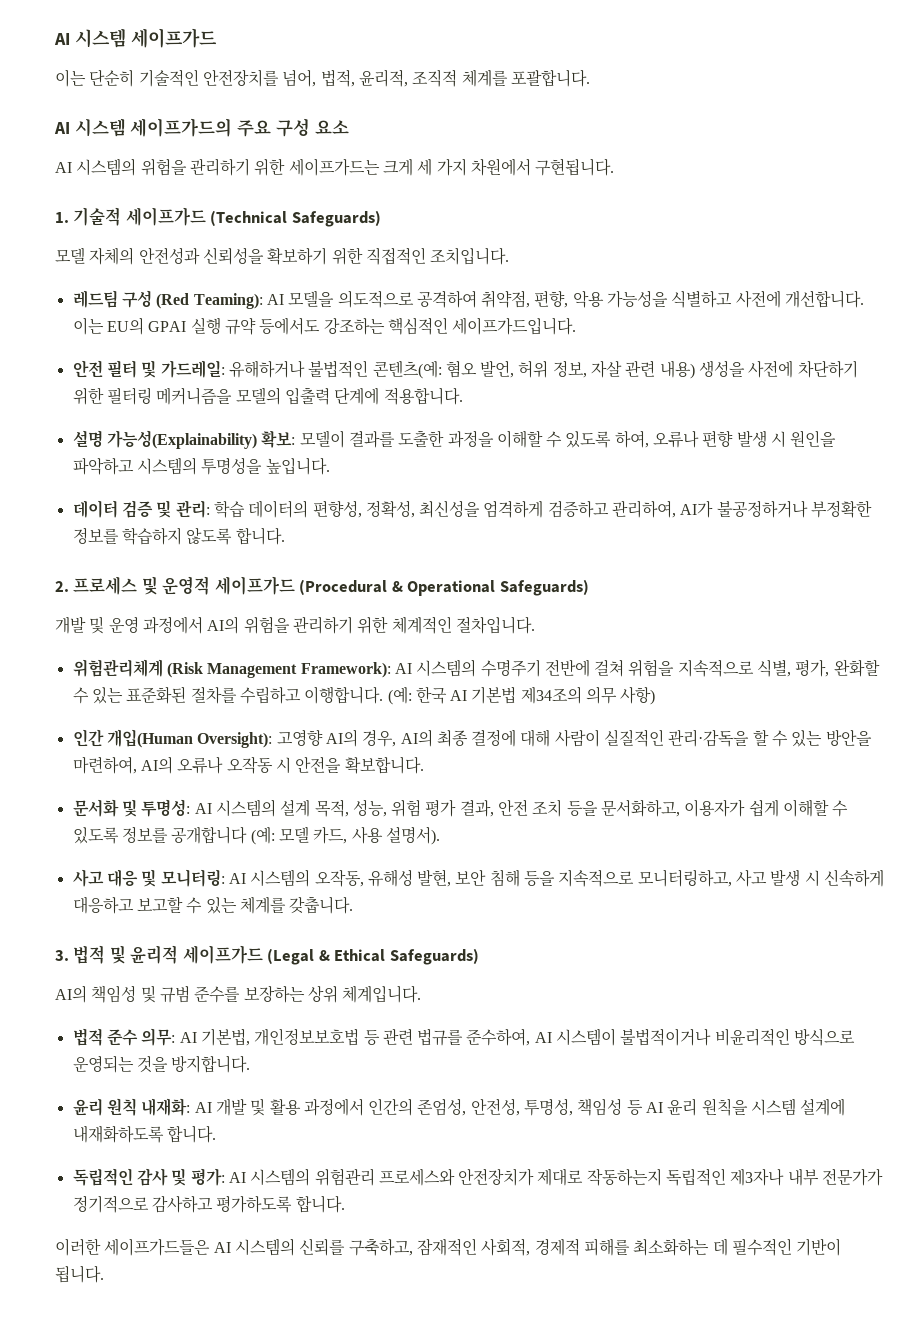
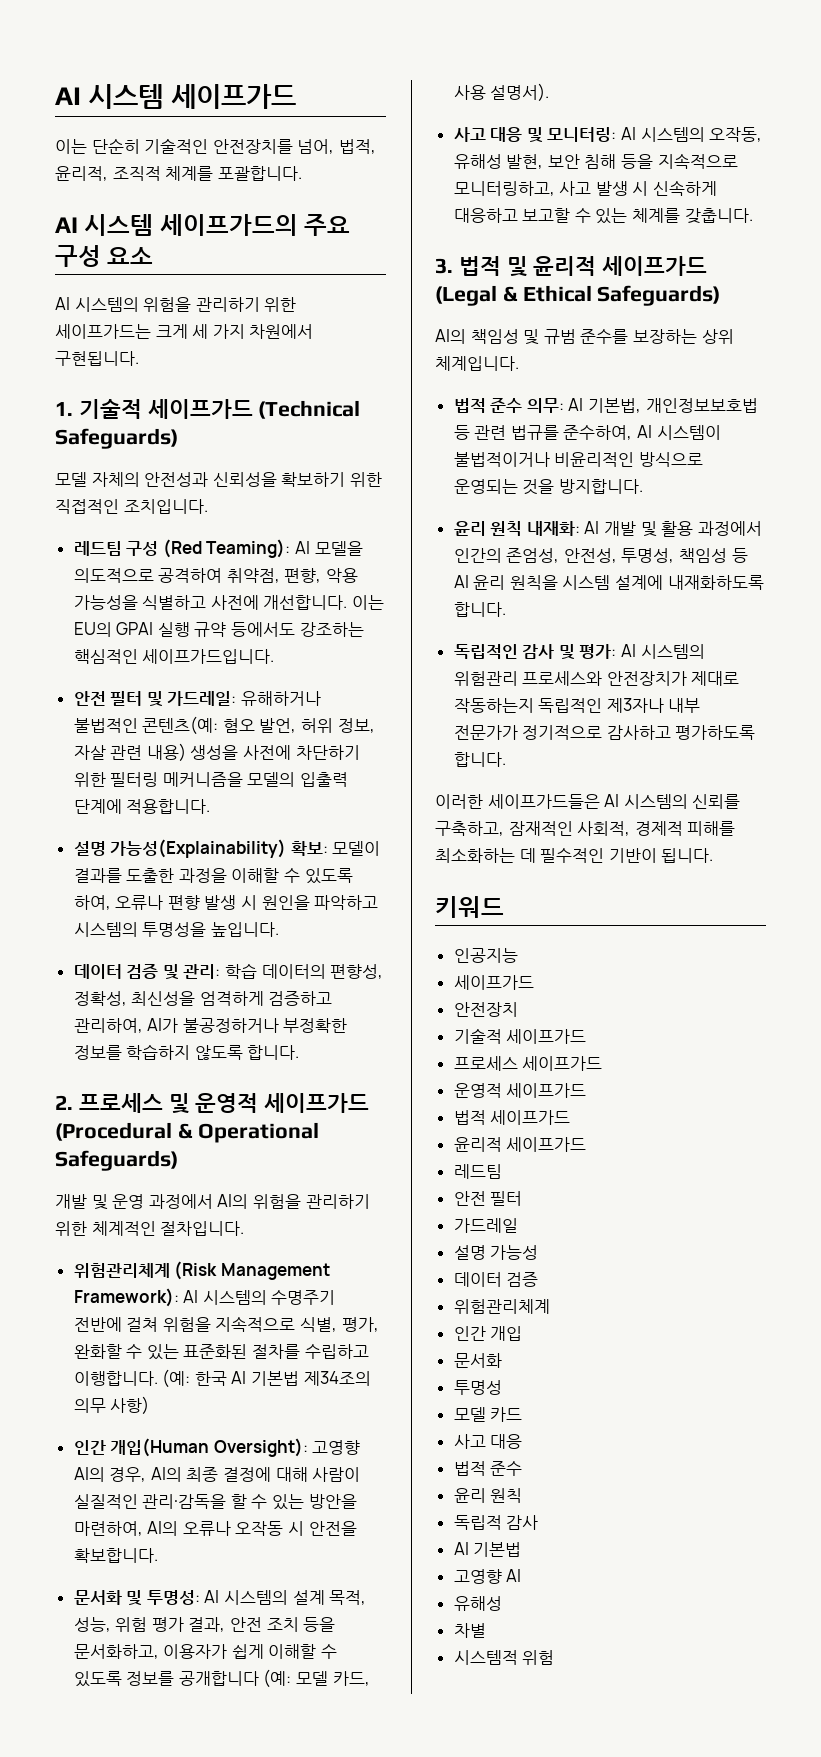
(104, 1274) none -> [435,896,504,918] [453,948,518,963] [453,975,534,990] [453,1002,518,1017] [453,1028,587,1044] [453,1056,603,1071] [453,1083,587,1098] [453,1110,571,1125] [453,1137,587,1152] [453,1164,502,1179] [453,1191,523,1206] [453,1218,518,1233] [453,1245,539,1260] [453,1272,539,1287] [453,1299,550,1314] [453,1326,523,1341] [453,1353,502,1368] [453,1380,502,1395] [453,1407,523,1422] [453,1434,523,1449] [453,1461,523,1476] [453,1488,523,1503] [453,1515,539,1530] [453,1542,522,1557] [453,1569,522,1584] [453,1596,502,1611] [453,1623,486,1638] [453,1650,555,1665] // 키워드 // 인공지능 // 세이프가드 // 안전장치 // 기술적 세이프가드 // 프로세스 세이프가드 // 운영적 세이프가드 // 법적 세이프가드 // 윤리적 세이프가드 // 레드팀 // 안전 필터 // 가드레일 // 설명 가능성 // 데이터 검증 // 위험관리체계 // 인간 개입 // 문서화 // 투명성 // 모델 카드 // 사고 대응 // 법적 준수 // 윤리 원칙 // 독립적 감사 // AI 기본법 // 고영향 AI // 유해성 // 차별 // 시스템적 위험

